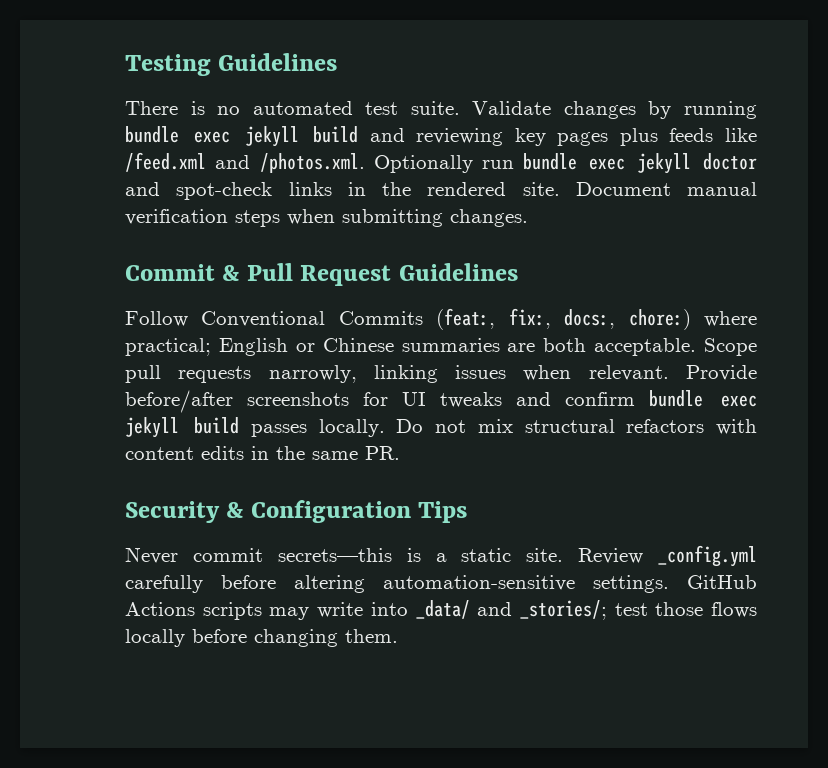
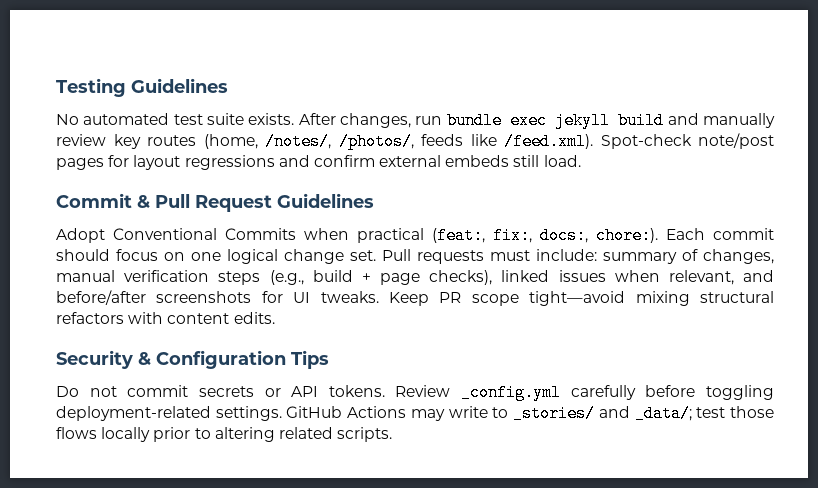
[125,101,757,119] There is no automated test suite. Validate changes by running -> [56,113,443,128] No automated test suite exists. After changes, run
[416,128,757,146] [125,152,757,174] [125,182,757,200] [125,209,528,227] reviewing key pages plus feeds like /feed.xml and /photos.xml. Optionally run bundle exec jekyll doctor and spot-check links in the rendered site. Document manual verification steps when submitting changes. -> [703,113,776,128] [56,133,774,150] [56,155,581,170] manually review key routes (home, /notes/, /photos/, feeds like /feed.xml). Spot-check note/post pages for layout regressions and confirm external embeds still load.
[125,311,188,327] Follow -> [56,228,105,243] Adopt
(423, 318) none -> [304,228,424,243] when practical
[628,309,758,330] [125,338,757,356] [125,365,757,383] [125,390,757,413] [125,417,758,438] [125,446,400,460] [125,500,468,523] [125,547,564,564] chore:) where practical; English or Chinese summaries are both acceptable. Scope pull requests narrowly, linking issues when relevant. Provide before/after screenshots for UI tweaks and confirm bundle exec jekyll build passes locally. Do not mix structural refactors with content edits in the same PR. // Security & Configuration Tips // Never commit secrets—this is a static site. -> [596,227,774,244] [56,249,774,264] [56,270,774,285] [56,290,774,306] [56,312,275,324] [56,350,329,369] [56,385,385,397] chore:). Each commit should focus on one logical change set. Pull requests must include: summary of changes, manual verification steps (e.g., build + page checks), linked issues when relevant, and before/after screenshots for UI tweaks. Keep PR scope tight—avoid mixing structural refactors with content edits. // Security & Configuration Tips // Do not commit secrets or API tokens.
[294,575,575,593] altering automation-sensitive -> [705,385,774,400] [56,406,211,421] toggling deployment-related
[202,602,262,620] scripts -> (407, 412) none
[370,600,757,620] [125,629,398,647] into _data/ and _stories/; test those flows locally before changing them. -> [492,405,775,422] [56,427,393,442] to _stories/ and _data/; test those flows locally prior to altering related scripts.

